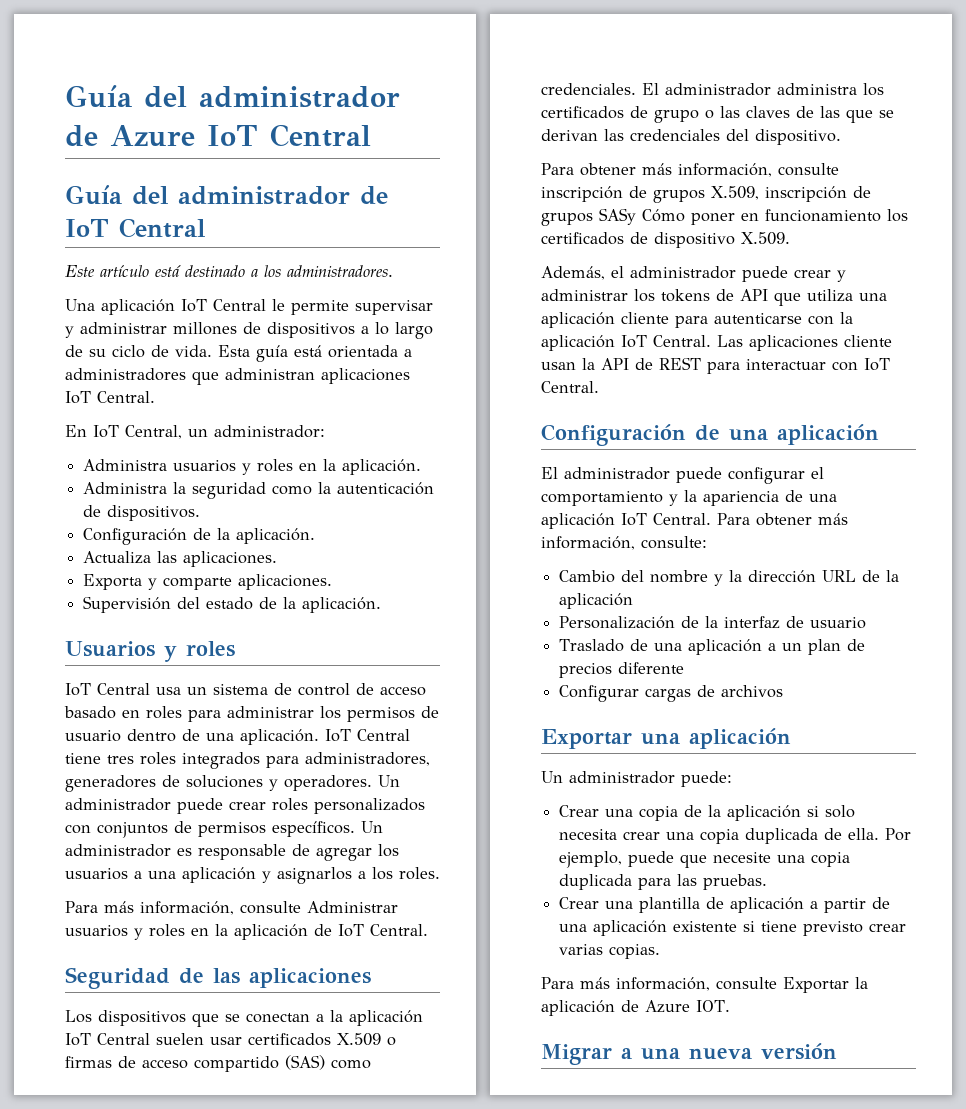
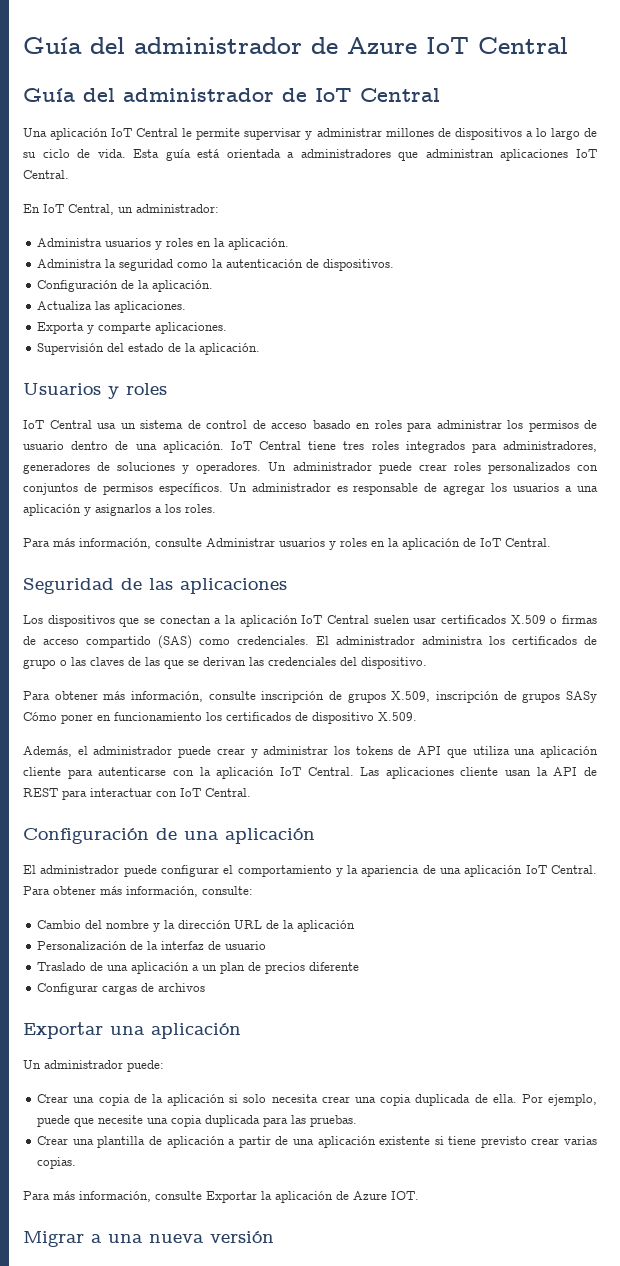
[65,265,393,277] // Este artículo está destinado a los administradores. -> (440, 95) none

